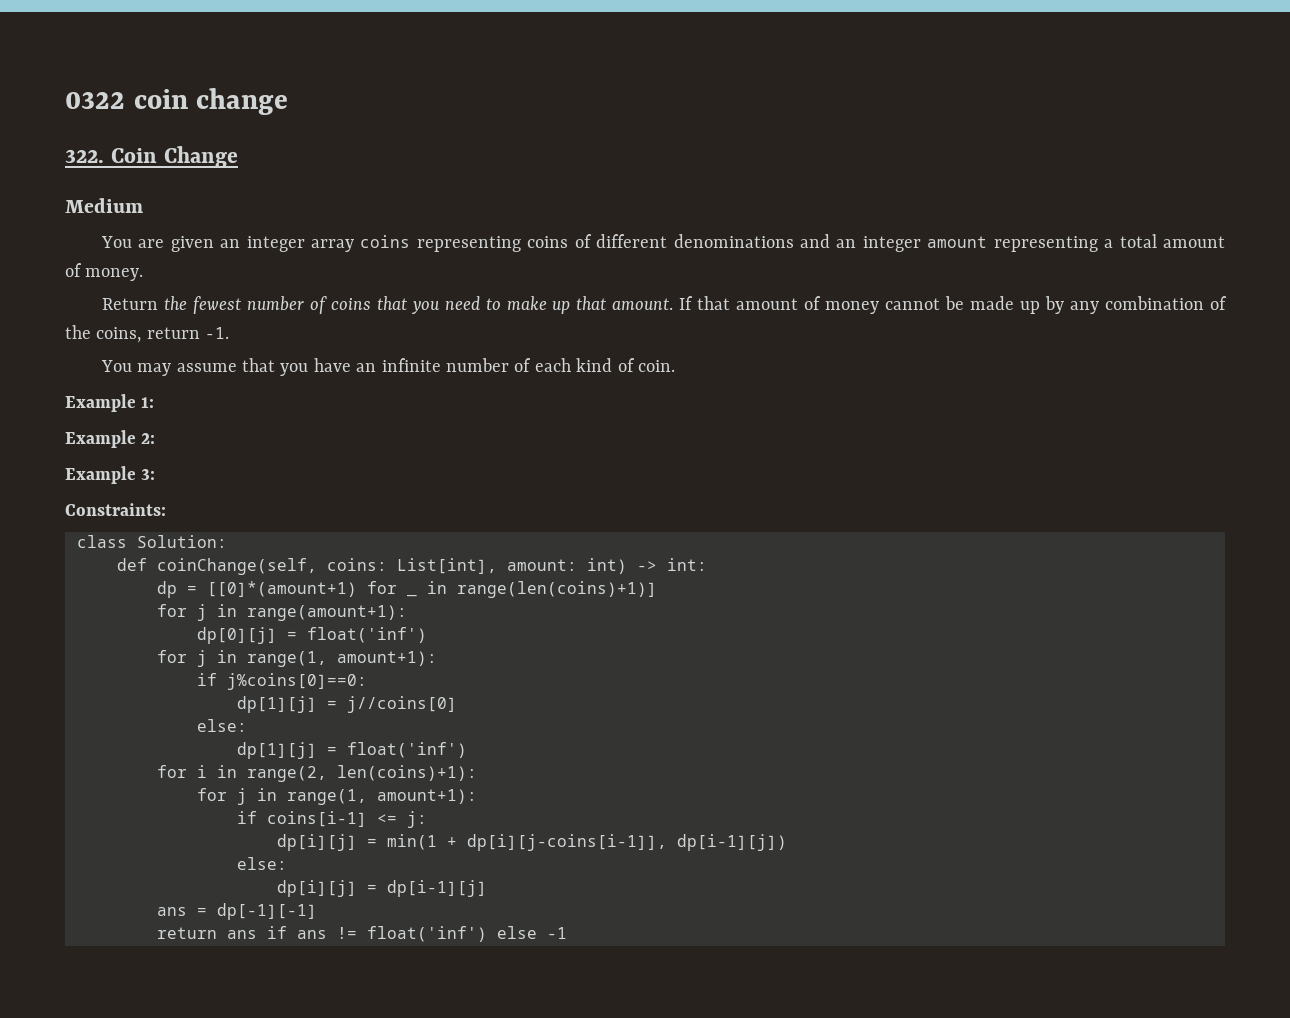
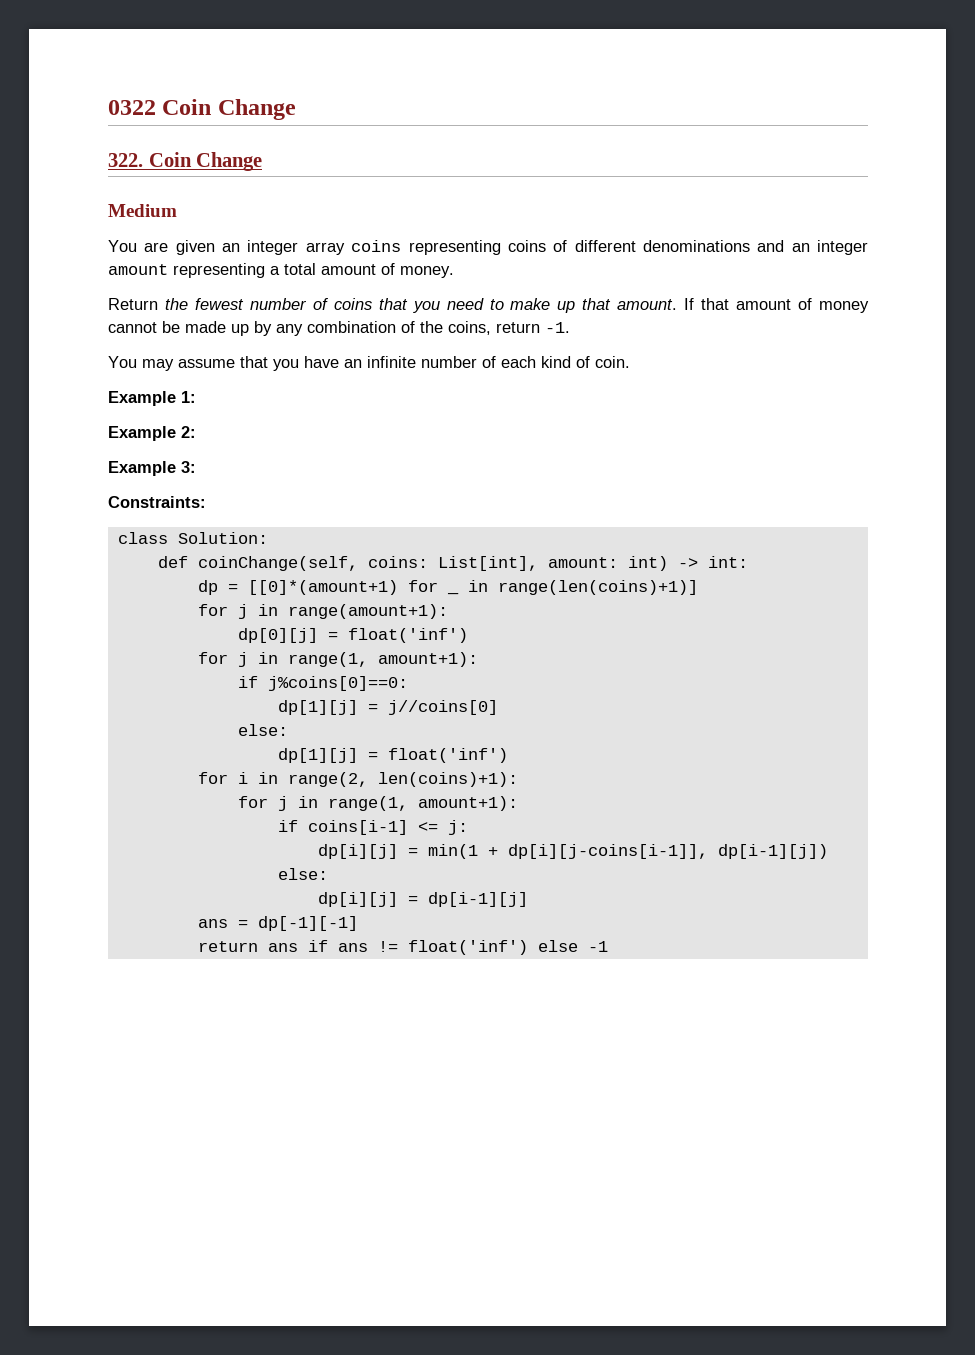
[133,88,289,115] coin change -> [162,99,296,120] Coin Change

